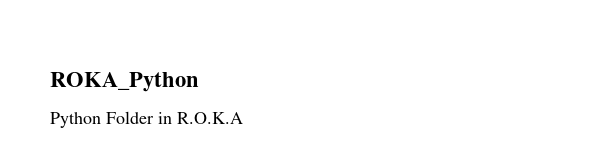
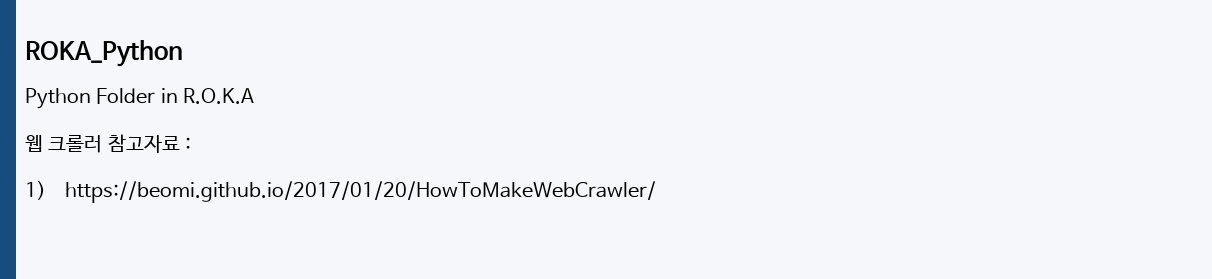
(243, 118) none -> [25,134,192,153] [25,181,656,203] // 웹 크롤러 참고자료 : // 1) https://beomi.github.io/2017/01/20/HowToMakeWebCrawler/

